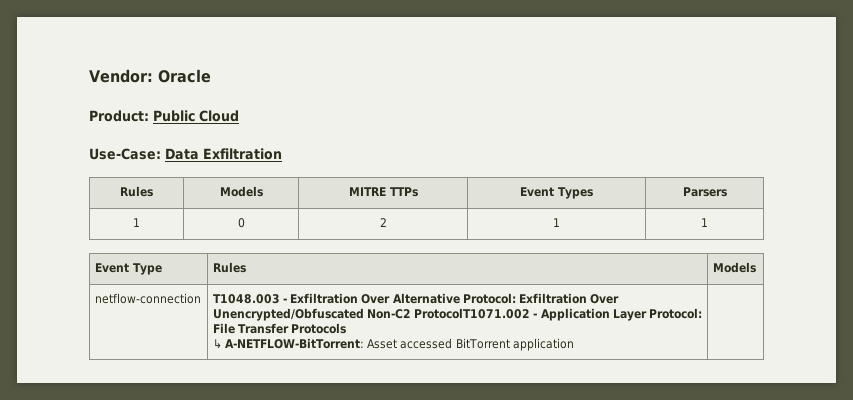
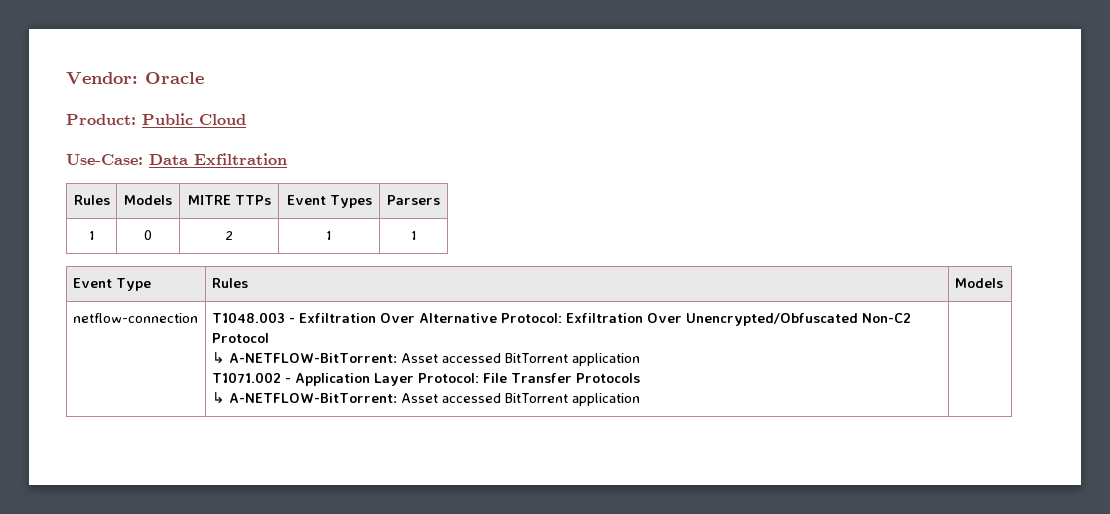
[414,308,531,319] ProtocolT1071.002 -> [211,333,269,343] [211,352,640,366] [211,372,281,383] Protocol // ↳ A-NETFLOW-BitTorrent: Asset accessed BitTorrent application // T1071.002

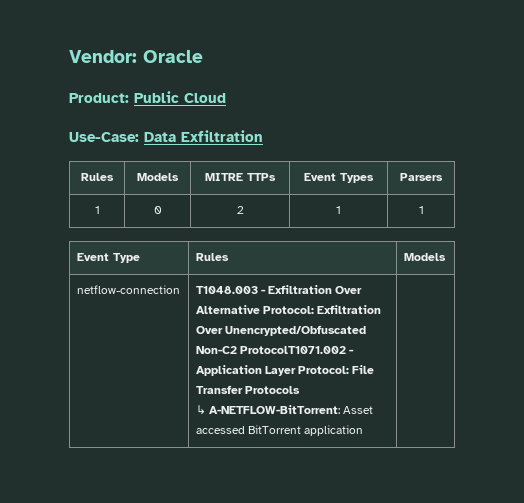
[211,333,269,343] [211,352,640,366] [211,372,281,383] Protocol // ↳ A-NETFLOW-BitTorrent: Asset accessed BitTorrent application // T1071.002 -> [239,346,346,354] ProtocolT1071.002

